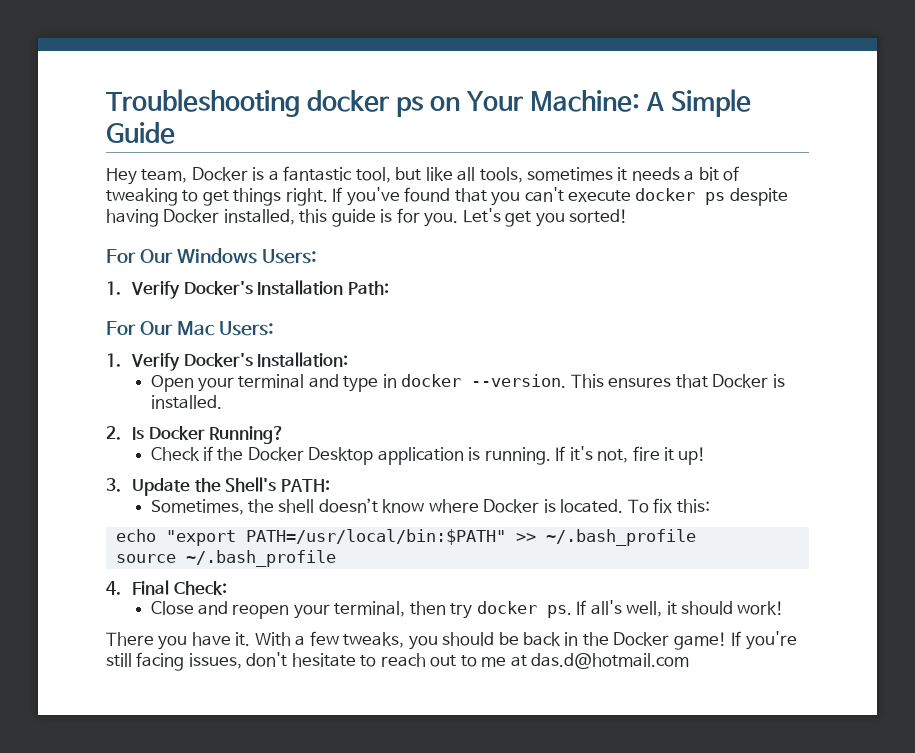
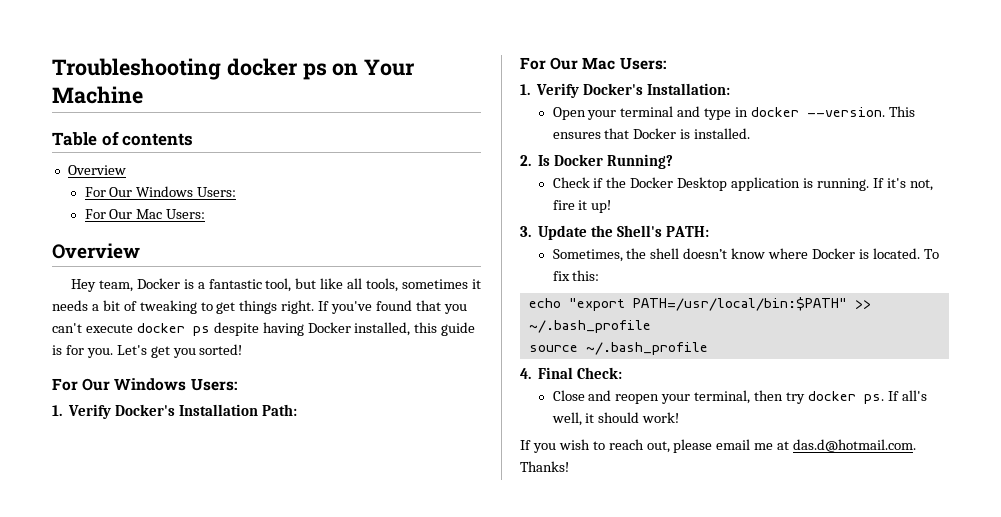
[530,89,752,117] [106,122,175,144] Machine: A Simple Guide -> [52,86,143,104] [52,131,194,146] [67,165,126,175] [84,186,237,197] [84,209,206,219] [52,243,140,259] Machine // Table of contents // Overview // For Our Windows Users: // For Our Mac Users: // Overview
[106,631,797,650] [106,652,690,671] There you have it. With a few tweaks, you should be back in the Docker game! If you're still facing issues, don't hesitate to reach out to me at das.d@hotmail.com -> [520,439,917,453] [520,461,569,472] If you wish to reach out, please email me at das.d@hotmail.com. Thanks!

